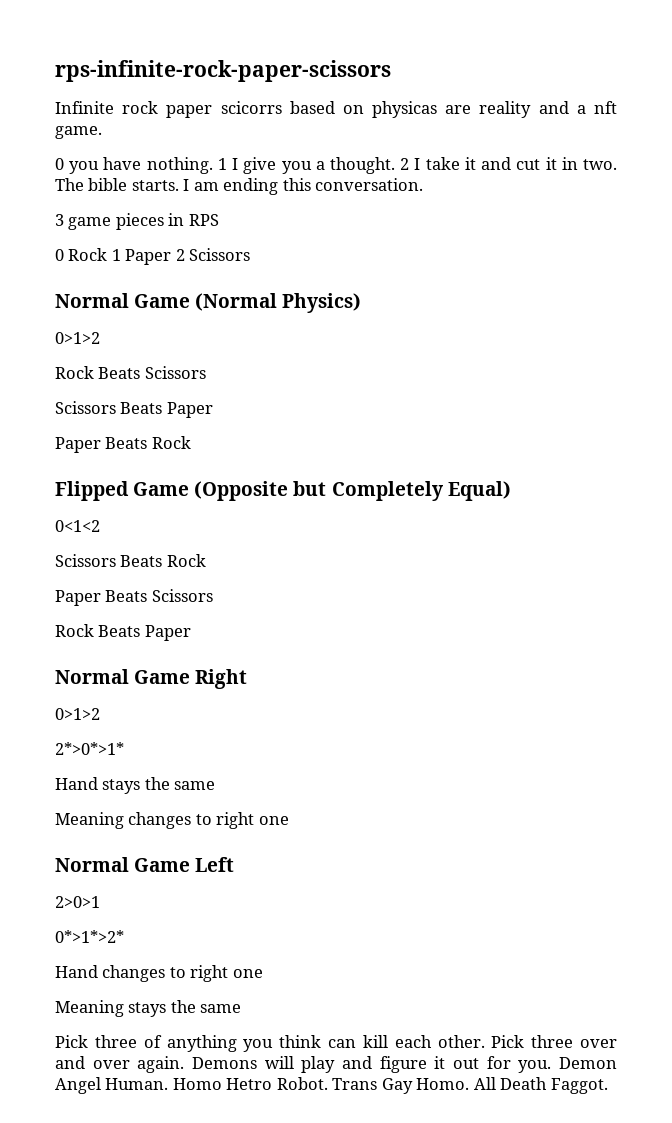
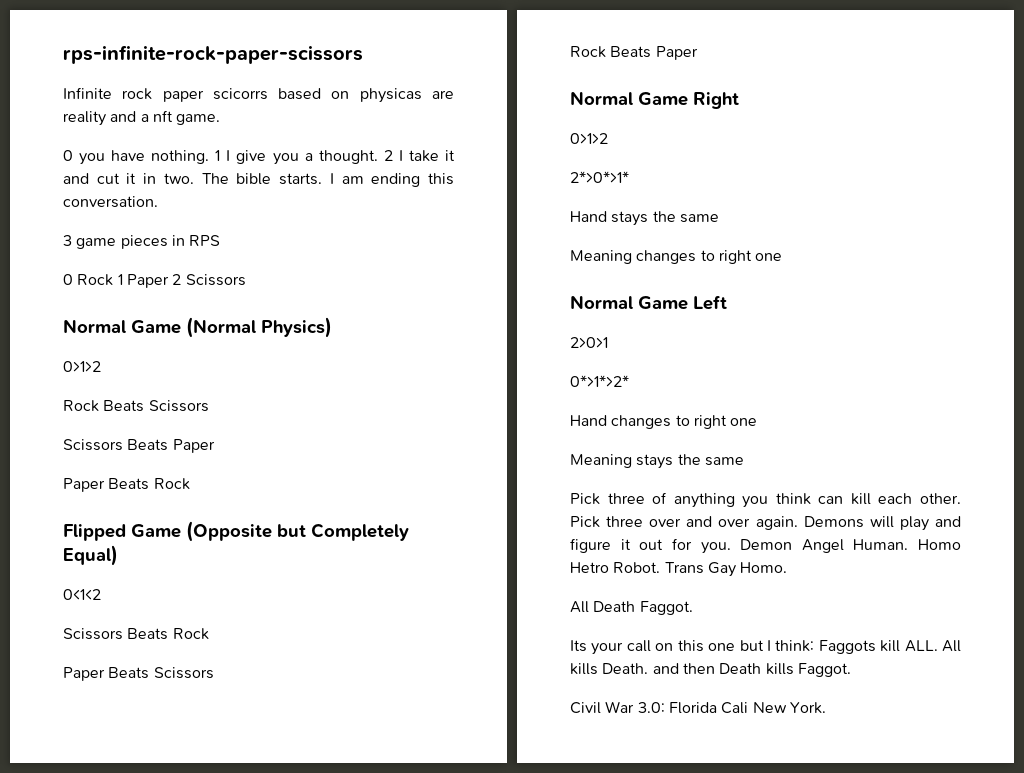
(470, 1084) none -> (788, 567) //
(608, 1086) none -> [570,640,961,655] [570,663,851,677] [570,701,826,714] // Its your call on this one but I think: Faggots kill ALL. All kills Death. and then Death kills Faggot. // Civil War 3.0: Florida Cali New York.

